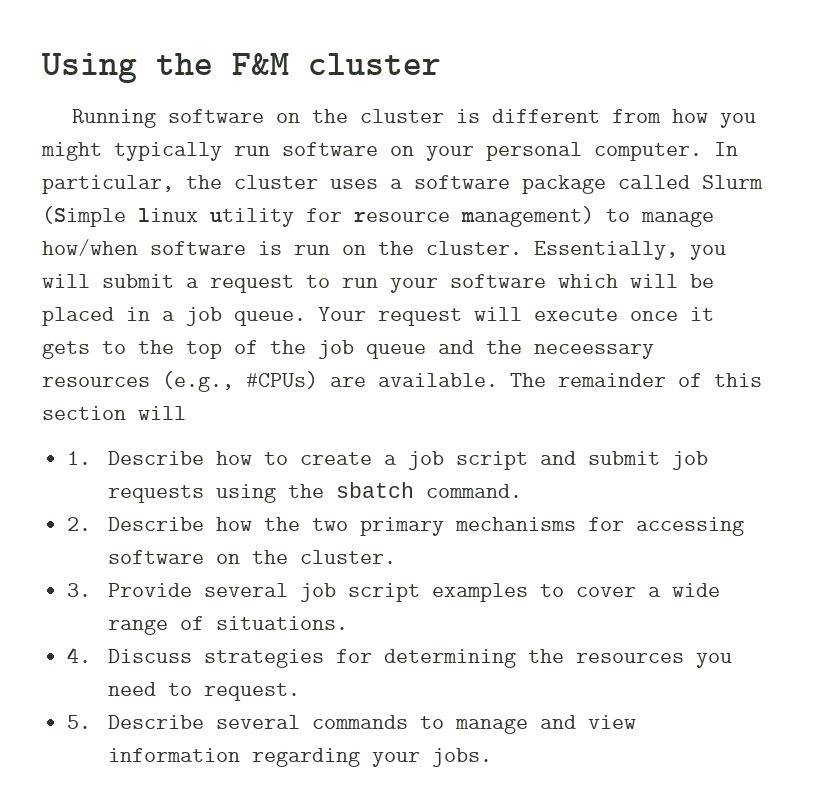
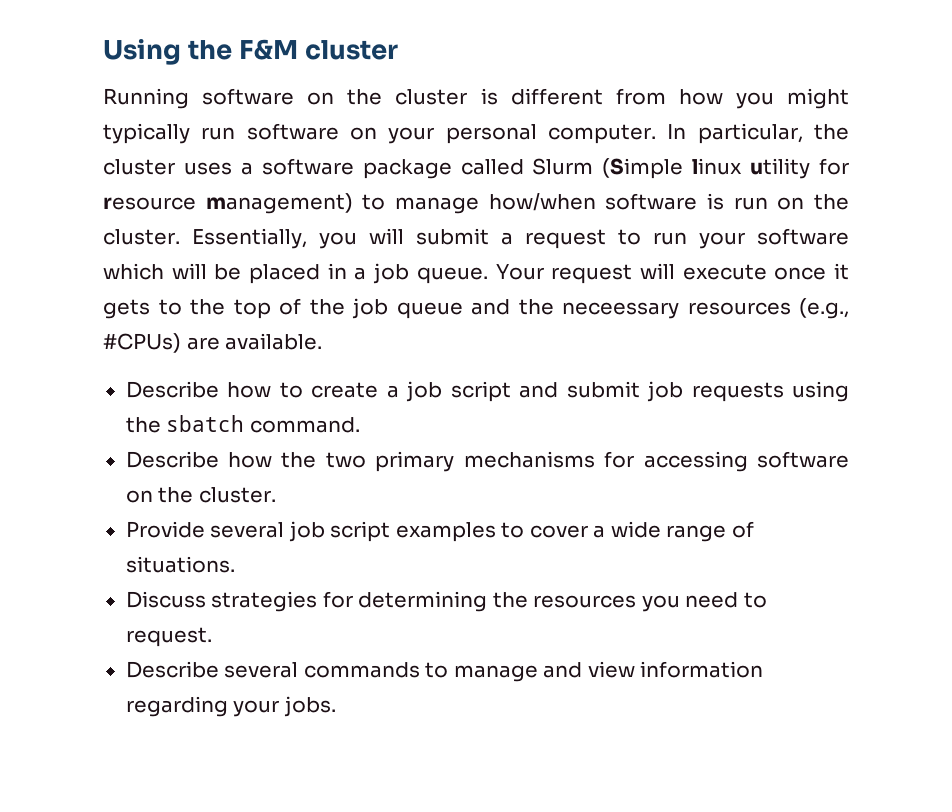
[510,373,762,387] [42,406,186,420] [67,451,92,465] The remainder of this section will // 1. -> (323, 341) //
[67,517,92,531] 2. -> (360, 425) none
[67,583,92,597] 3. -> (276, 495) none
[67,647,92,663] 4. -> (235, 564) none
[67,715,92,729] 5. -> (212, 637) none

